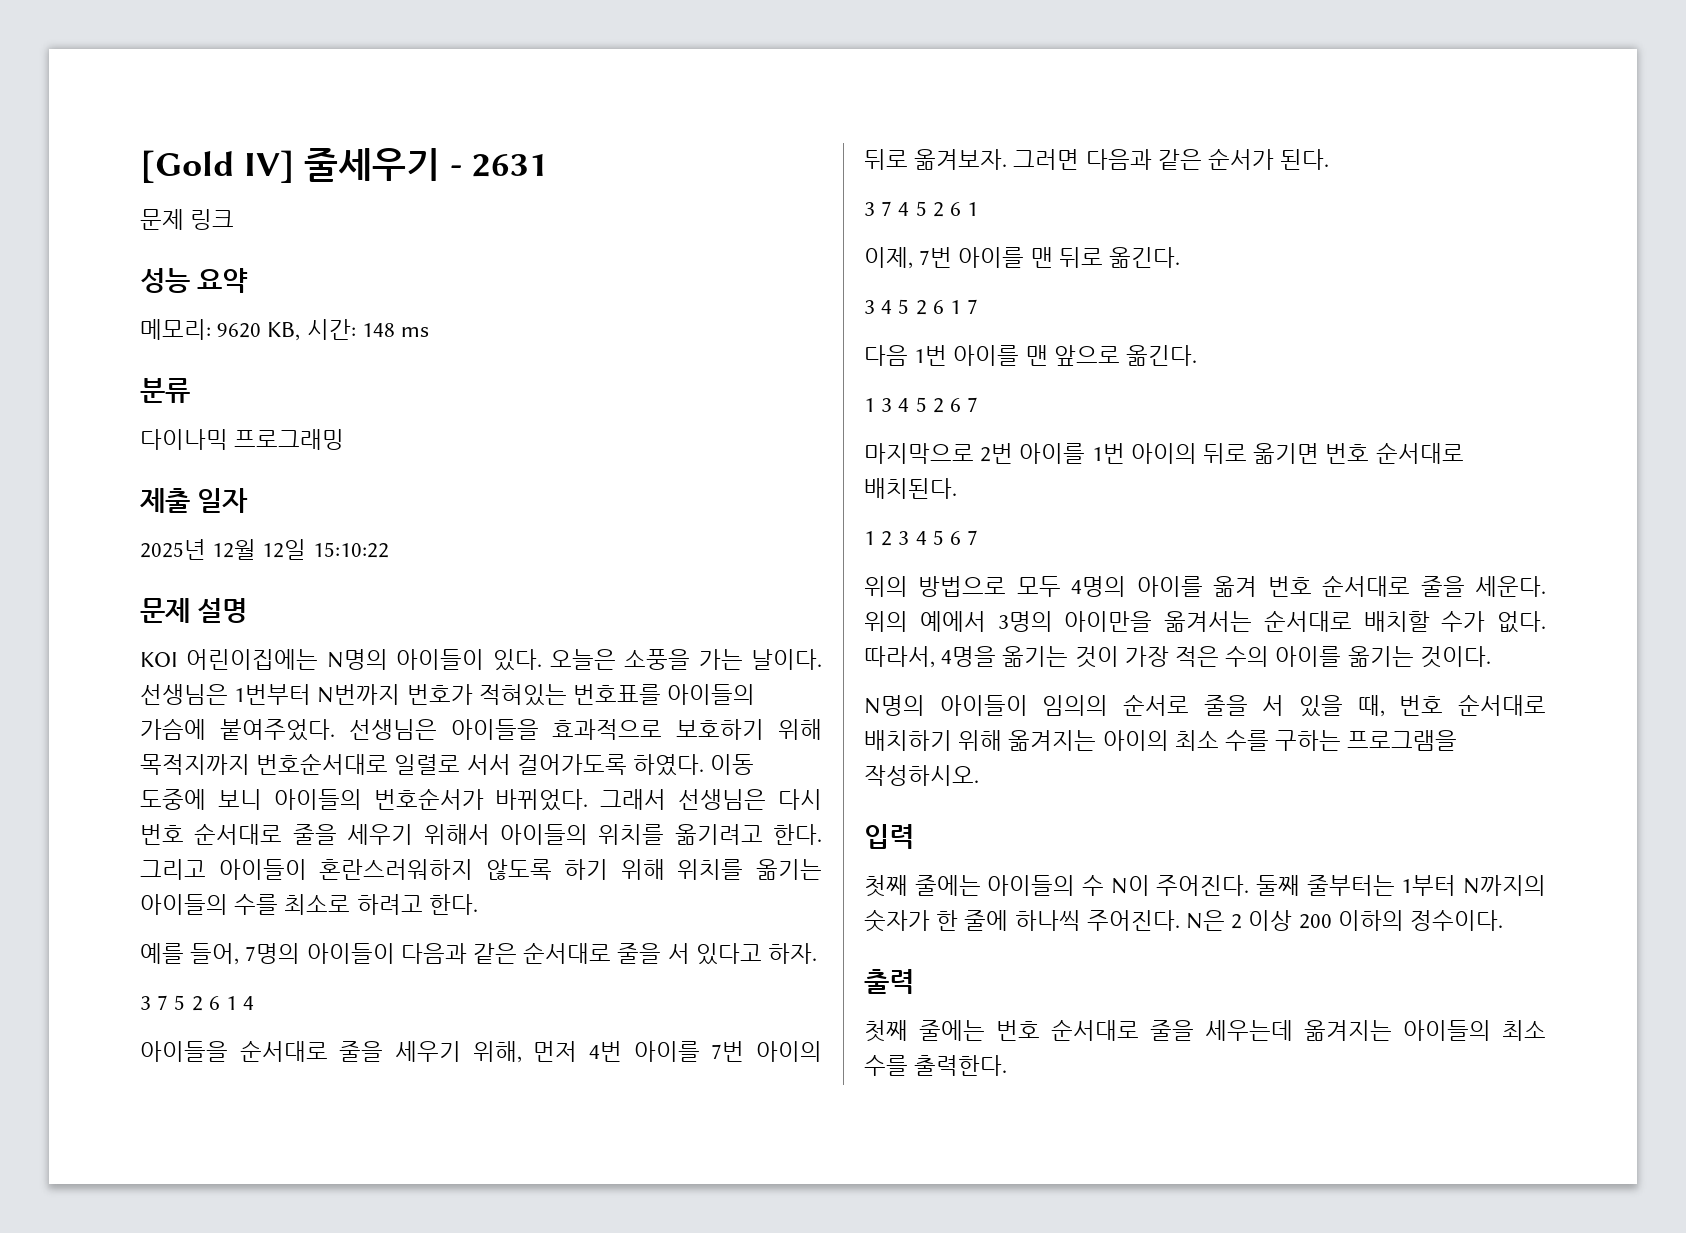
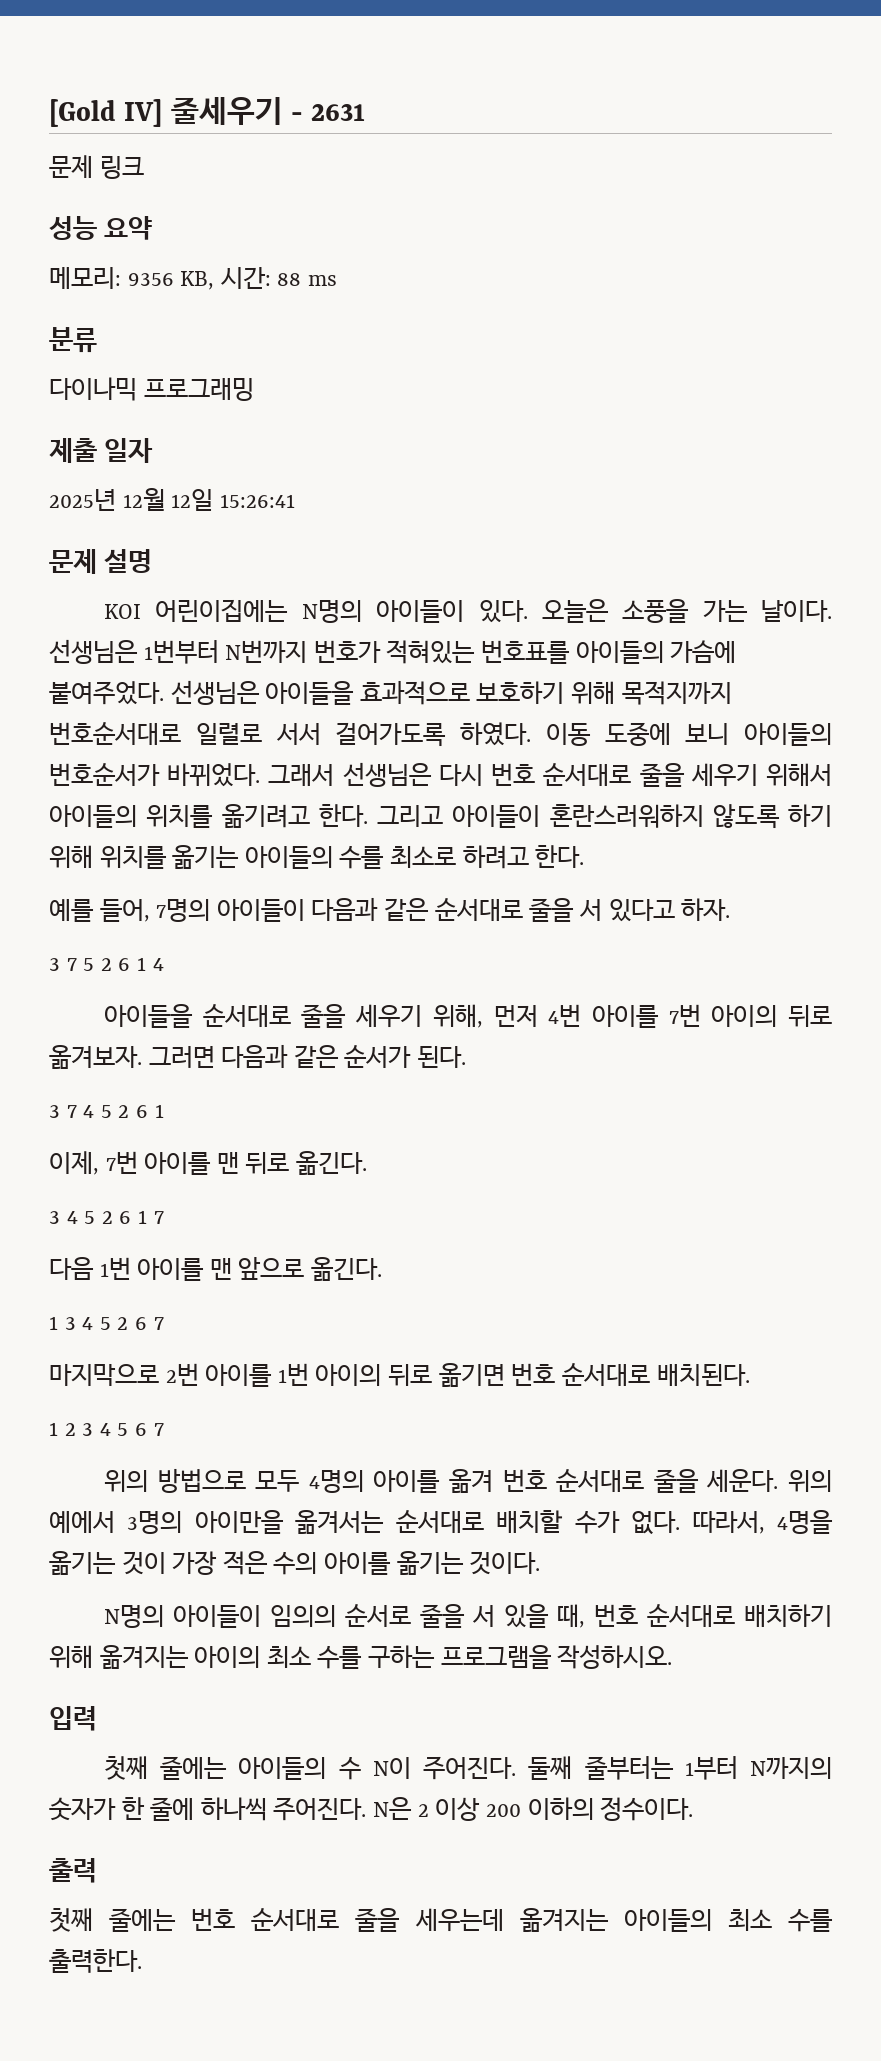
[217,323,262,338] 9620 -> [127,273,174,286] 9356
[361,323,395,337] 148 -> [277,273,302,286] 88
[312,542,389,558] 15:10:22 -> [219,494,295,508] 15:26:41

